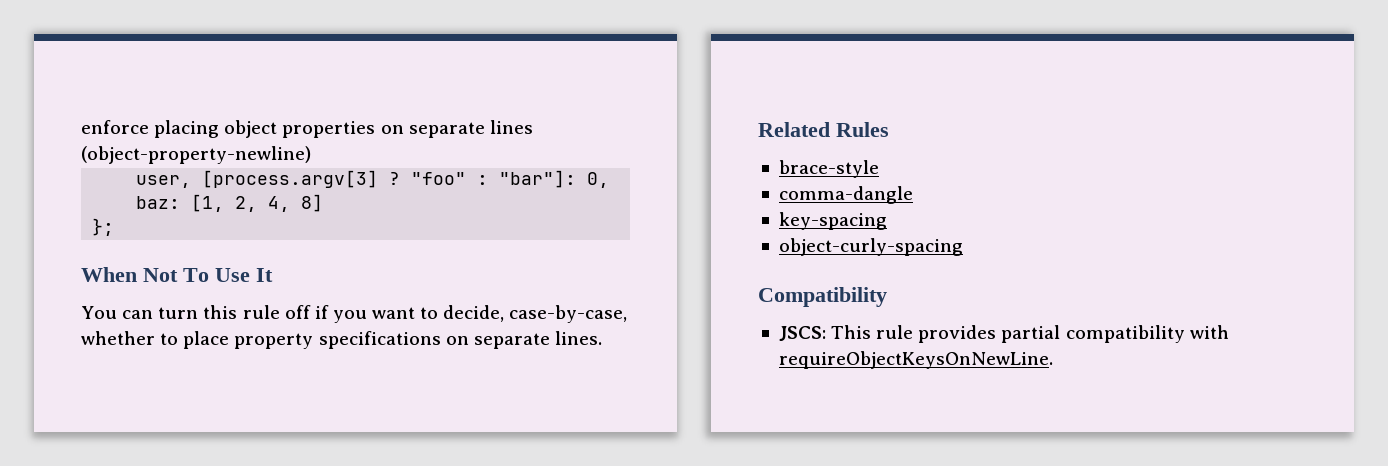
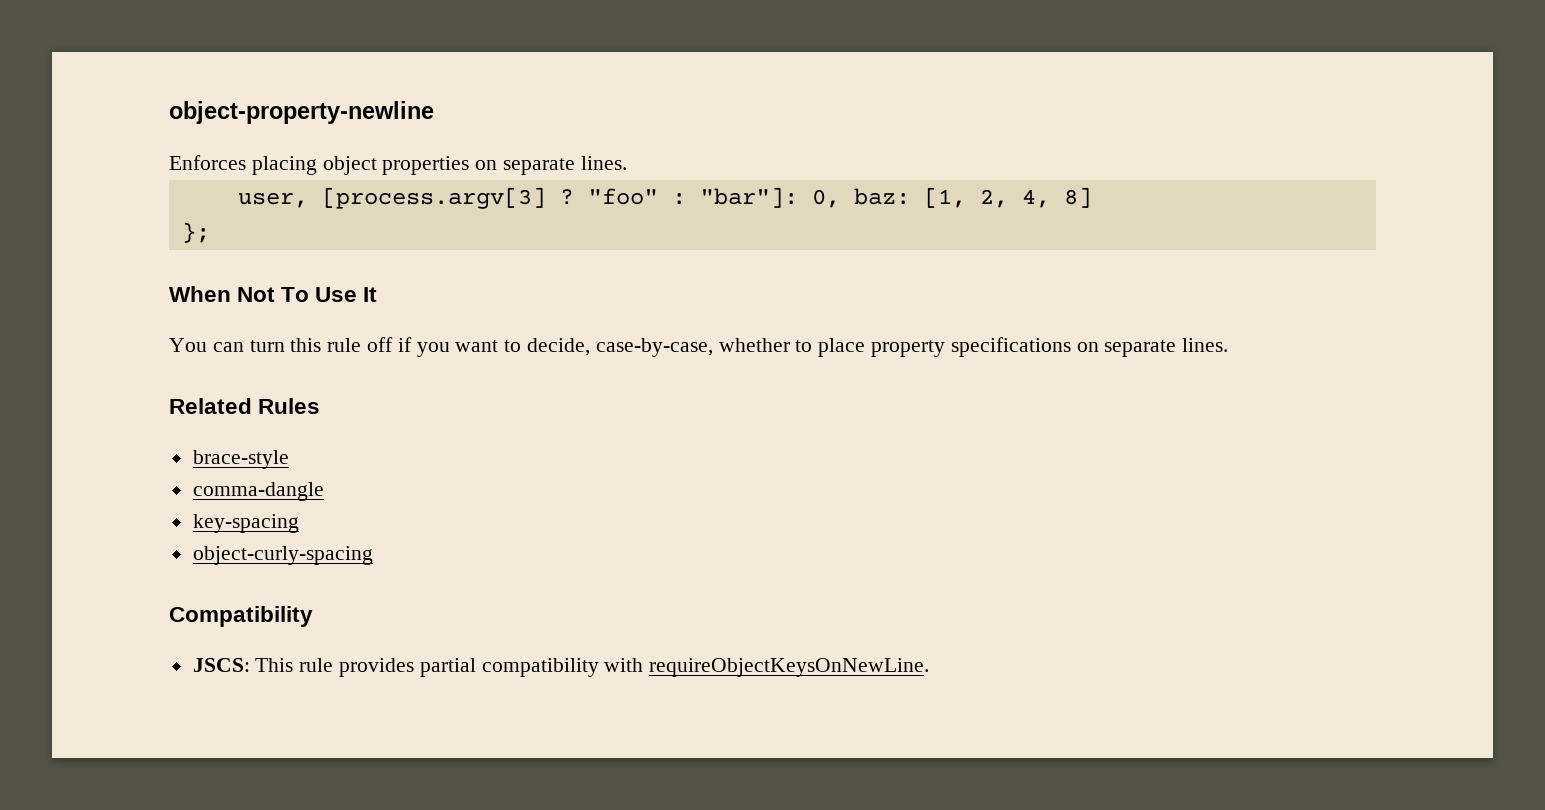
[81,120,149,134] enforce -> [169,101,434,124] [169,155,246,170] object-property-newline // Enforces
[489,120,533,134] [81,146,311,164] lines (object-property-newline) -> [580,156,627,170] lines.

